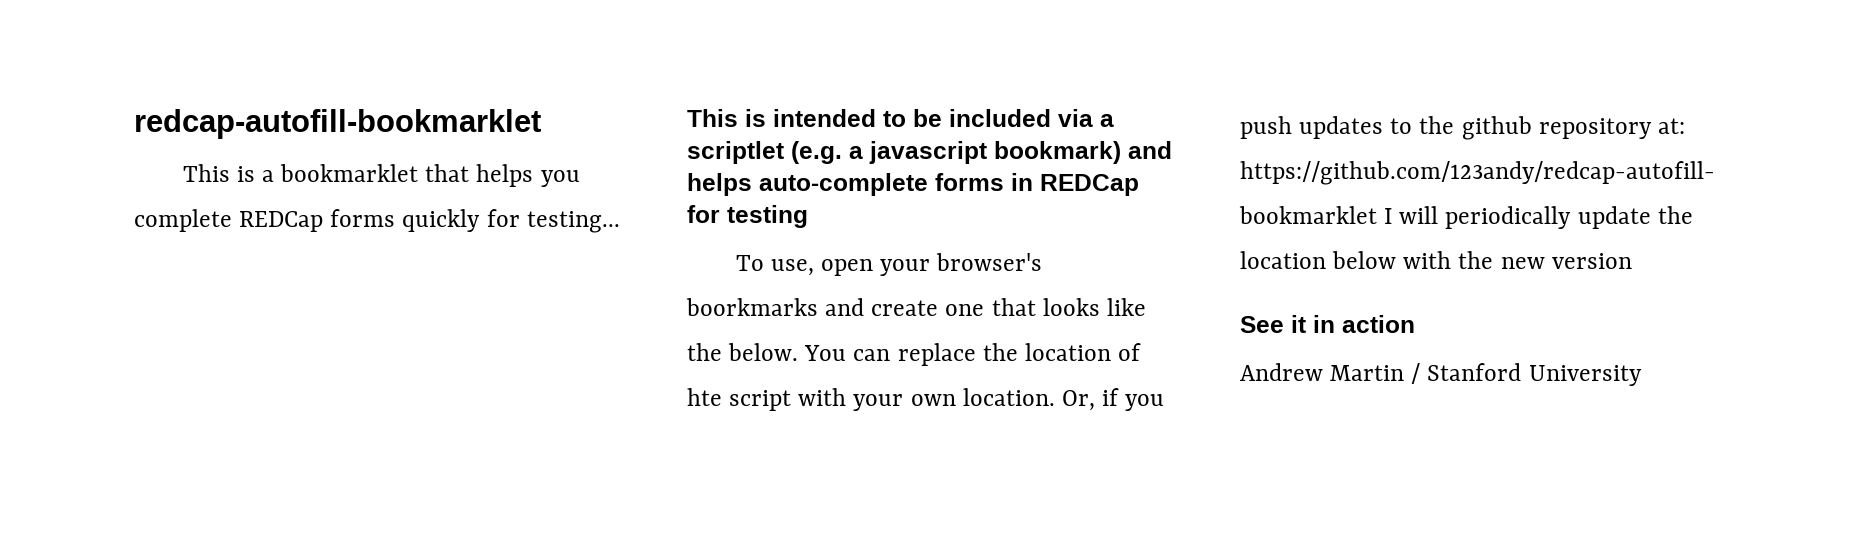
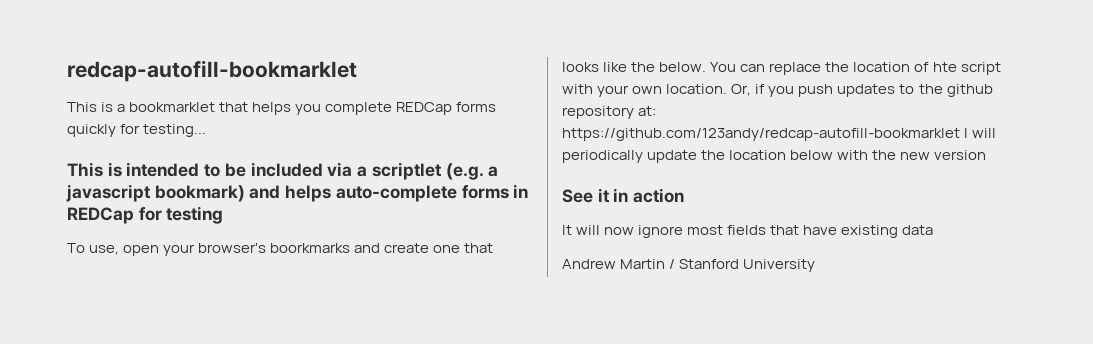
(1415, 324) none -> [562,225,934,238] // It will now ignore most fields that have existing data

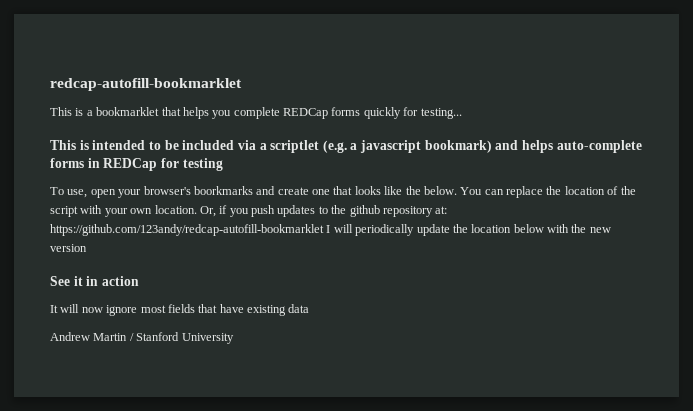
[932,62,957,72] hte -> [620,186,636,195] the

